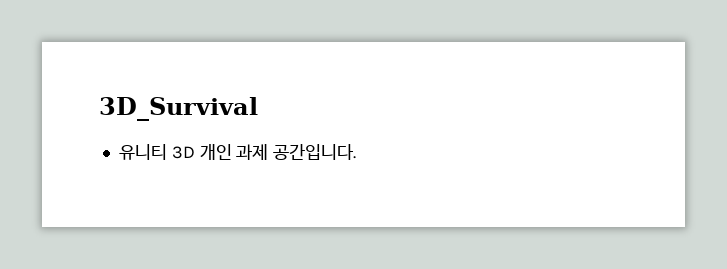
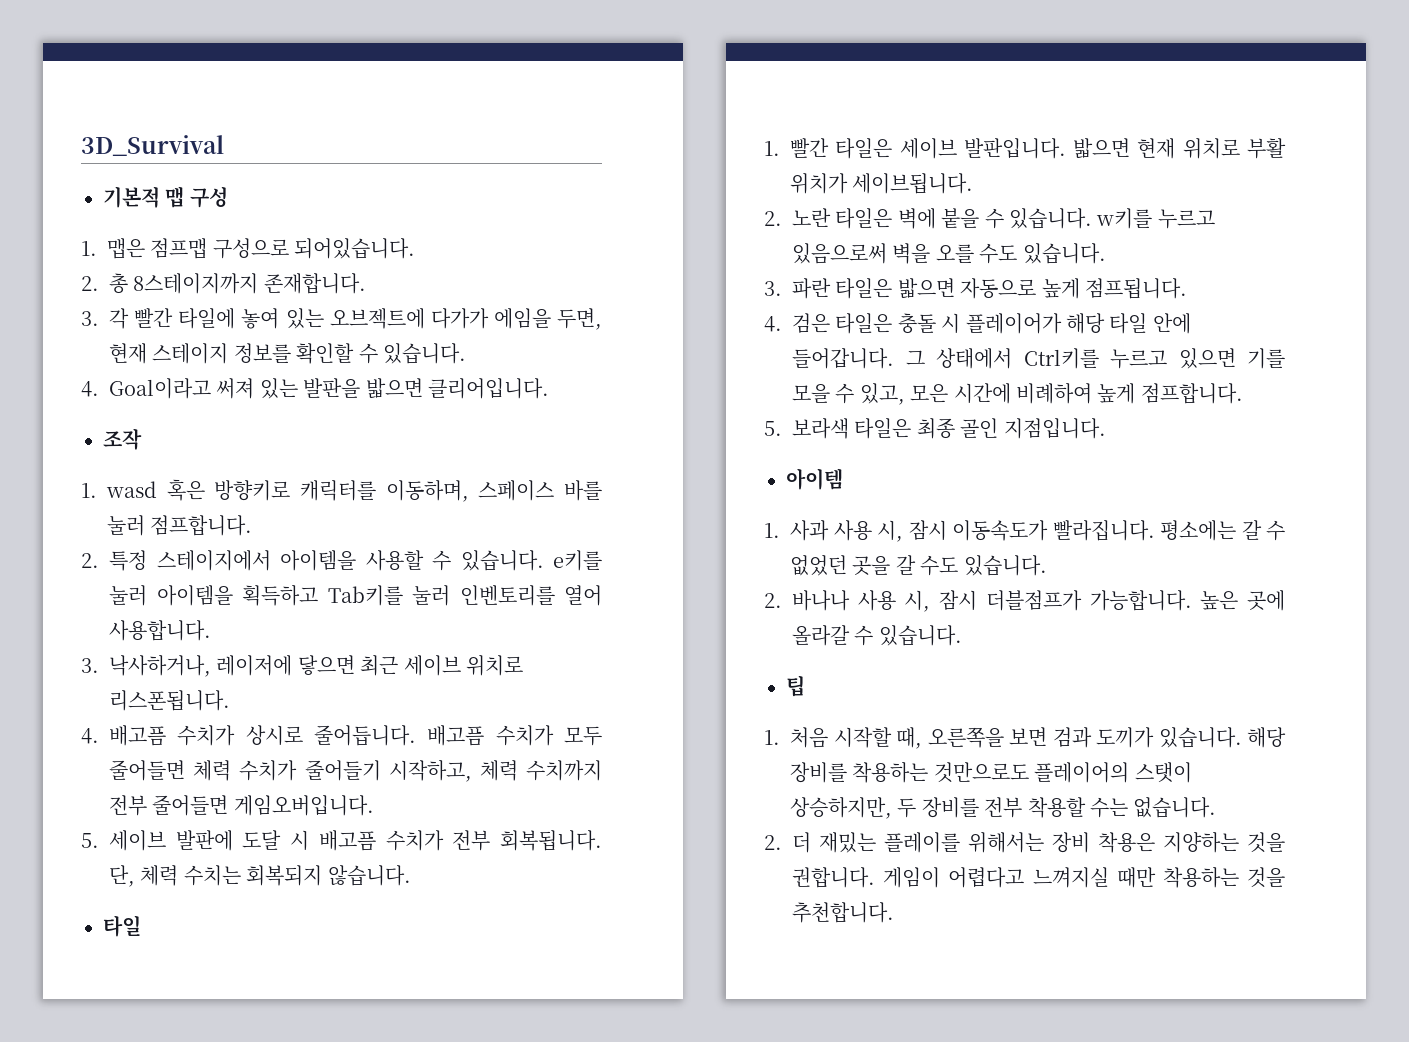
[118,144,357,160] 유니티 3D 개인 과제 공간입니다. -> [103,186,228,208] [81,238,416,259] [81,273,366,294] [81,308,602,330] [109,343,466,364] [81,378,549,399] [103,428,142,450] [81,479,602,502] [107,515,253,536] [81,550,602,571] [109,585,602,606] [109,620,211,641] [81,655,523,677] [109,690,230,711] [81,725,602,746] [109,760,602,782] [109,795,374,816] [81,830,602,851] [109,865,411,887] [103,915,141,937] [764,138,1286,159] [790,173,974,194] [764,208,1215,229] [792,243,1106,264] [764,278,1187,299] [764,313,1191,334] [792,348,1285,369] [792,383,1243,405] [764,418,1106,439] [786,468,843,490] [764,520,1285,542] [790,555,1047,576] [764,590,1285,612] [792,625,962,646] [786,675,805,697] [764,727,1286,749] [790,762,1192,783] [790,797,1217,819] [764,832,1285,853] [792,867,1285,888] [792,902,894,923] 기본적 맵 구성 // 1. 맵은 점프맵 구성으로 되어있습니다. // 2. 총 8스테이지까지 존재합니다. // 3. 각 빨간 타일에 놓여 있는 오브젝트에 다가가 에임을 두면, 현재 스테이지 정보를 확인할 수 있습니다. // 4. Goal이라고 써져 있는 발판을 밟으면 클리어입니다. // 조작 // 1. wasd 혹은 방향키로 캐릭터를 이동하며, 스페이스 바를 눌러 점프합니다. // 2. 특정 스테이지에서 아이템을 사용할 수 있습니다. e키를 눌러 아이템을 획득하고 Tab키를 눌러 인벤토리를 열어 사용합니다. // 3. 낙사하거나, 레이저에 닿으면 최근 세이브 위치로 리스폰됩니다. // 4. 배고픔 수치가 상시로 줄어듭니다. 배고픔 수치가 모두 줄어들면 체력 수치가 줄어들기 시작하고, 체력 수치까지 전부 줄어들면 게임오버입니다. // 5. 세이브 발판에 도달 시 배고픔 수치가 전부 회복됩니다. 단, 체력 수치는 회복되지 않습니다. // 타일 // 1. 빨간 타일은 세이브 발판입니다. 밟으면 현재 위치로 부활 위치가 세이브됩니다. // 2. 노란 타일은 벽에 붙을 수 있습니다. w키를 누르고 있음으로써 벽을 오를 수도 있습니다. // 3. 파란 타일은 밟으면 자동으로 높게 점프됩니다. // 4. 검은 타일은 충돌 시 플레이어가 해당 타일 안에 들어갑니다. 그 상태에서 Ctrl키를 누르고 있으면 기를 모을 수 있고, 모은 시간에 비례하여 높게 점프합니다. // 5. 보라색 타일은 최종 골인 지점입니다. // 아이템 // 1. 사과 사용 시, 잠시 이동속도가 빨라집니다. 평소에는 갈 수 없었던 곳을 갈 수도 있습니다. // 2. 바나나 사용 시, 잠시 더블점프가 가능합니다. 높은 곳에 올라갈 수 있습니다. // 팁 // 1. 처음 시작할 때, 오른쪽을 보면 검과 도끼가 있습니다. 해당 장비를 착용하는 것만으로도 플레이어의 스탯이 상승하지만, 두 장비를 전부 착용할 수는 없습니다. // 2. 더 재밌는 플레이를 위해서는 장비 착용은 지양하는 것을 권합니다. 게임이 어렵다고 느껴지실 때만 착용하는 것을 추천합니다.

